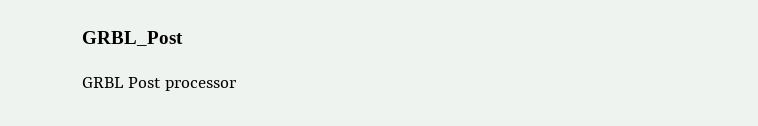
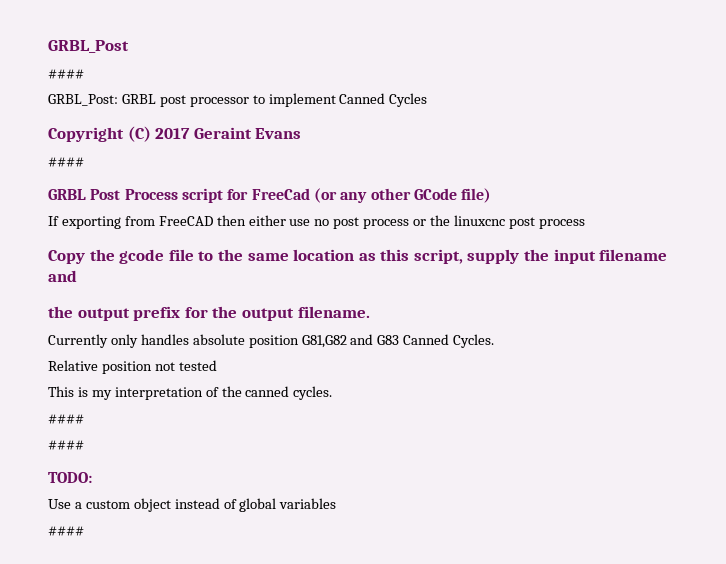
[82,77,236,91] GRBL Post processor -> [48,69,84,79] [48,93,428,107] [48,126,302,142] [48,157,84,167] [48,188,492,203] [48,215,585,229] [48,249,668,264] [48,270,77,282] [48,306,370,321] [48,334,495,348] [48,360,217,374] [48,386,333,400] [48,414,84,424] [48,440,84,450] [48,472,92,483] [48,498,337,512] [48,526,84,536] #### // GRBL_Post: GRBL post processor to implement Canned Cycles // Copyright (C) 2017 Geraint Evans // #### // GRBL Post Process script for FreeCad (or any other GCode file) // If exporting from FreeCAD then either use no post process or the linuxcnc post process // Copy the gcode file to the same location as this script, supply the input filename and // the output prefix for the output filename. // Currently only handles absolute position G81,G82 and G83 Canned Cycles. // Relative position not tested // This is my interpretation of the canned cycles. // #### // #### // TODO: // Use a custom object instead of global variables // ####

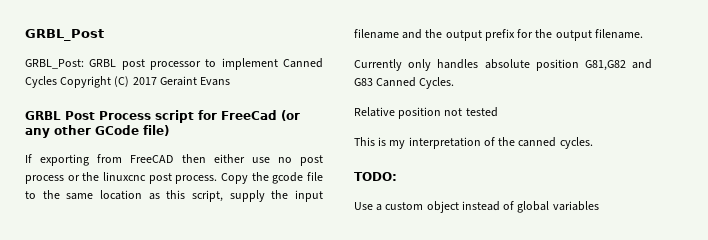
[48,69,84,79] // #### -> (104, 35) none
(428, 100) // -> (57, 82) none
[48,157,84,167] // #### -> (231, 81) none
[538,219,585,229] process // -> [175,175,218,184] process.
(77, 276) // -> (423, 34) none
[48,414,84,424] [48,440,84,450] // #### // #### -> (593, 143) none
[48,526,84,536] // #### -> (599, 206) none

